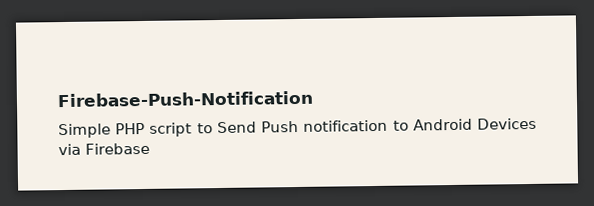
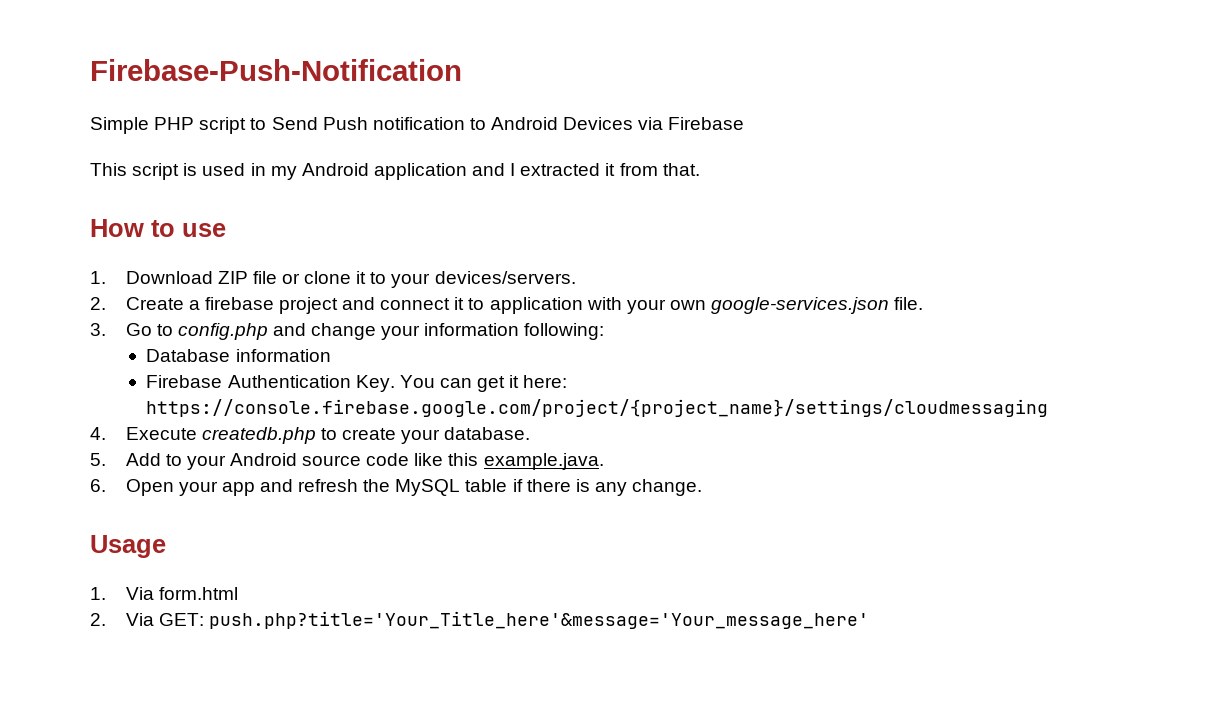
(150, 148) none -> [90,163,700,180] [90,219,226,237] [90,271,576,288] [90,297,924,314] [90,323,605,340] [146,349,331,362] [146,375,568,392] [146,399,1049,417] [90,427,531,444] [90,453,604,470] [90,479,703,496] [90,535,166,558] [90,587,238,600] [90,611,869,629] // This script is used in my Android application and I extracted it from that. // How to use // 1. Download ZIP file or clone it to your devices/servers. // 2. Create a firebase project and connect it to application with your own google-services.json file. // 3. Go to config.php and change your information following: // Database information // Firebase Authentication Key. You can get it here: https://console.firebase.google.com/project/{project_name}/settings/cloudmessaging // 4. Execute createdb.php to create your database. // 5. Add to your Android source code like this example.java. // 6. Open your app and refresh the MySQL table if there is any change. // Usage // 1. Via form.html // 2. Via GET: push.php?title='Your_Title_here'&message='Your_message_here'

